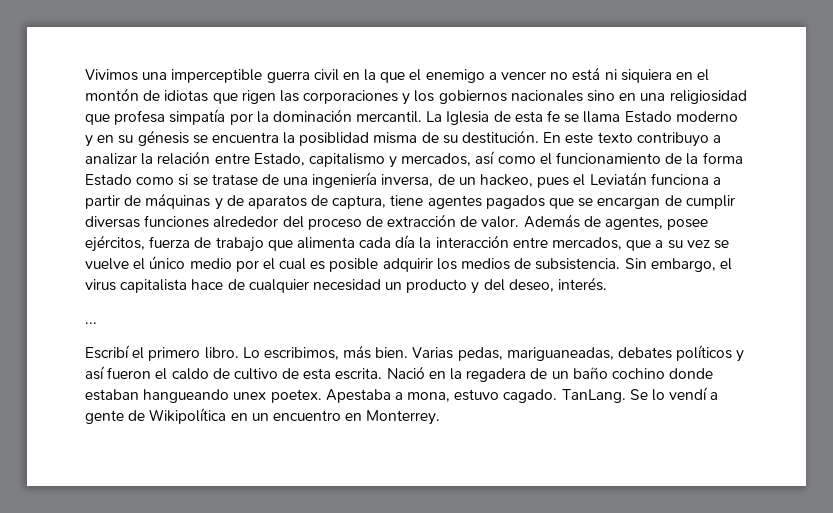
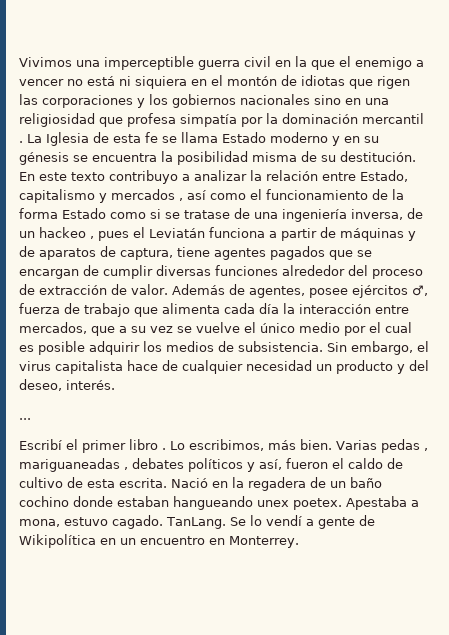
[356,111,423,123] mercantil. -> [362,113,424,124] [19,141,23,143] mercantil .
[299,132,370,146] posiblidad -> [177,151,248,165] posibilidad
[401,153,472,166] mercados, -> [111,189,183,201] mercados ,
[480,174,534,187] hackeo, -> [39,227,94,239] hackeo ,
[85,235,145,252] ejércitos, -> [351,285,428,298] ejércitos ♂,
[148,347,239,361] primero libro. -> [82,439,166,453] primer libro .
[457,347,614,361] pedas, mariguaneadas, -> [381,439,428,453] [19,458,128,472] pedas , mariguaneadas ,
[85,366,105,380] así -> [259,459,282,470] así,

